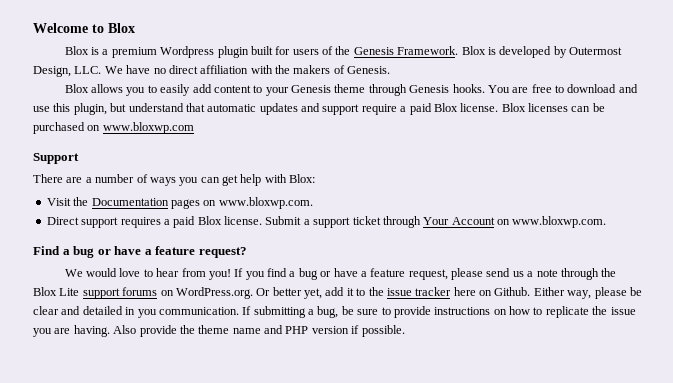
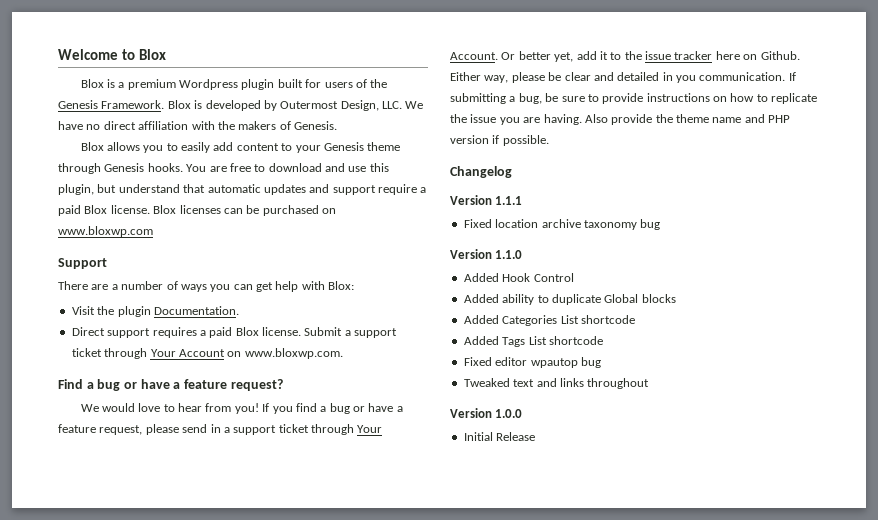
[91,197,313,209] Documentation pages on www.bloxwp.com. -> [117,306,239,317] plugin Documentation.
[512,268,617,280] [33,287,253,299] us a note through the Blox Lite support forums on WordPress.org. -> [210,424,383,435] [450,52,498,60] in a support ticket through Your Account.
(405, 331) none -> [450,166,512,178] [450,195,523,205] [463,219,661,230] [450,249,523,259] [463,273,574,282] [463,294,676,305] [463,315,635,326] [463,336,603,347] [463,357,601,368] [463,378,650,389] [450,408,523,418] [463,432,536,441] // Changelog // Version 1.1.1 // Fixed location archive taxonomy bug // Version 1.1.0 // Added Hook Control // Added ability to duplicate Global blocks // Added Categories List shortcode // Added Tags List shortcode // Fixed editor wpautop bug // Tweaked text and links throughout // Version 1.0.0 // Initial Release

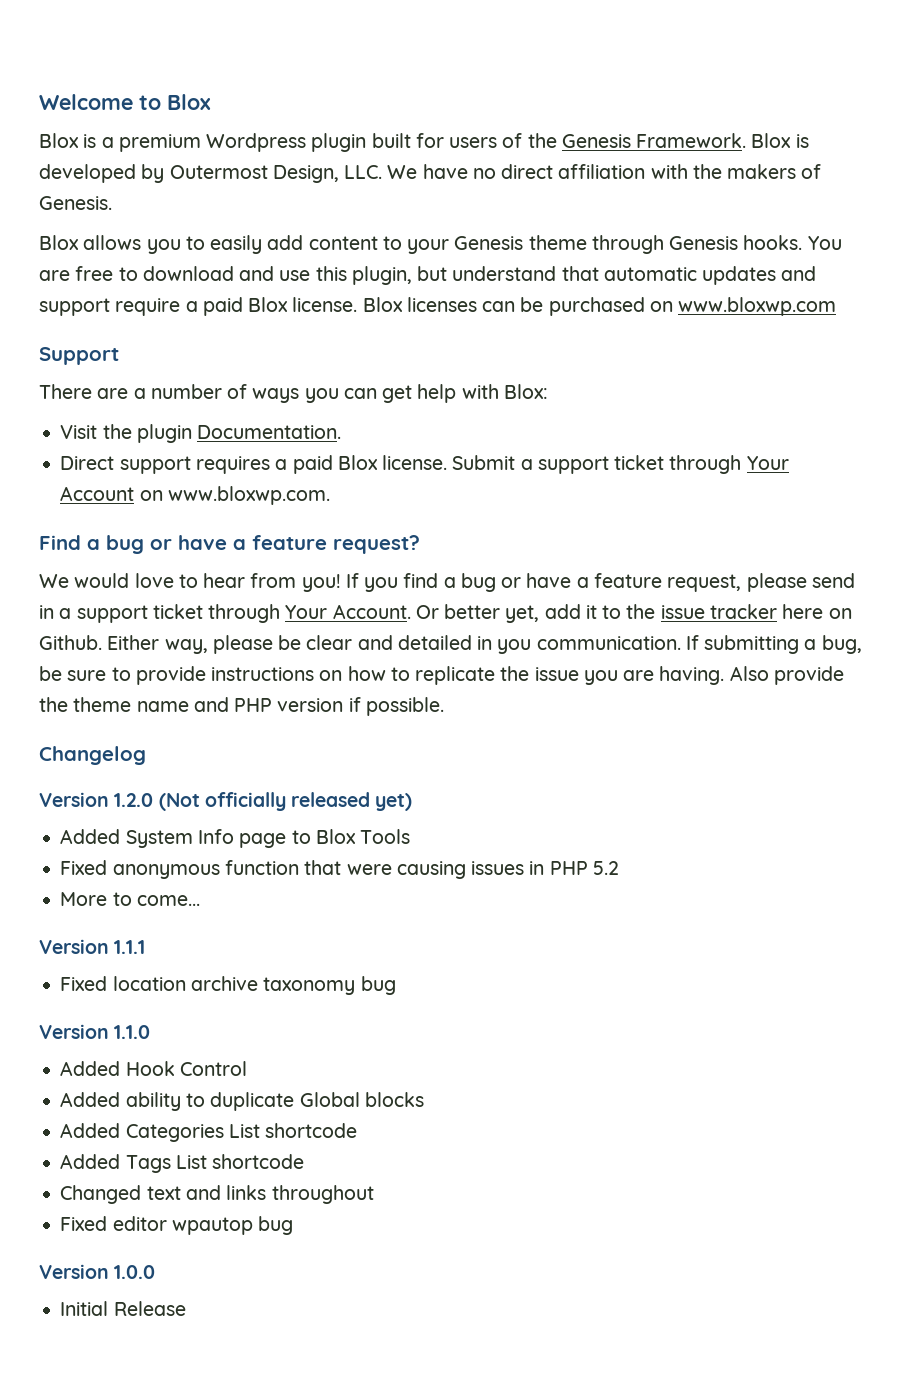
(512, 172) none -> [39,792,413,811] [60,829,411,848] [60,860,619,879] [60,892,200,906] // Version 1.2.0 (Not officially released yet) // Added System Info page to Blox Tools // Fixed anonymous function that were causing issues in PHP 5.2 // More to come...
(603, 340) none -> [60,1185,374,1204] // Changed text and links throughout
[463,378,650,389] // Tweaked text and links throughout -> (294, 1225) none

